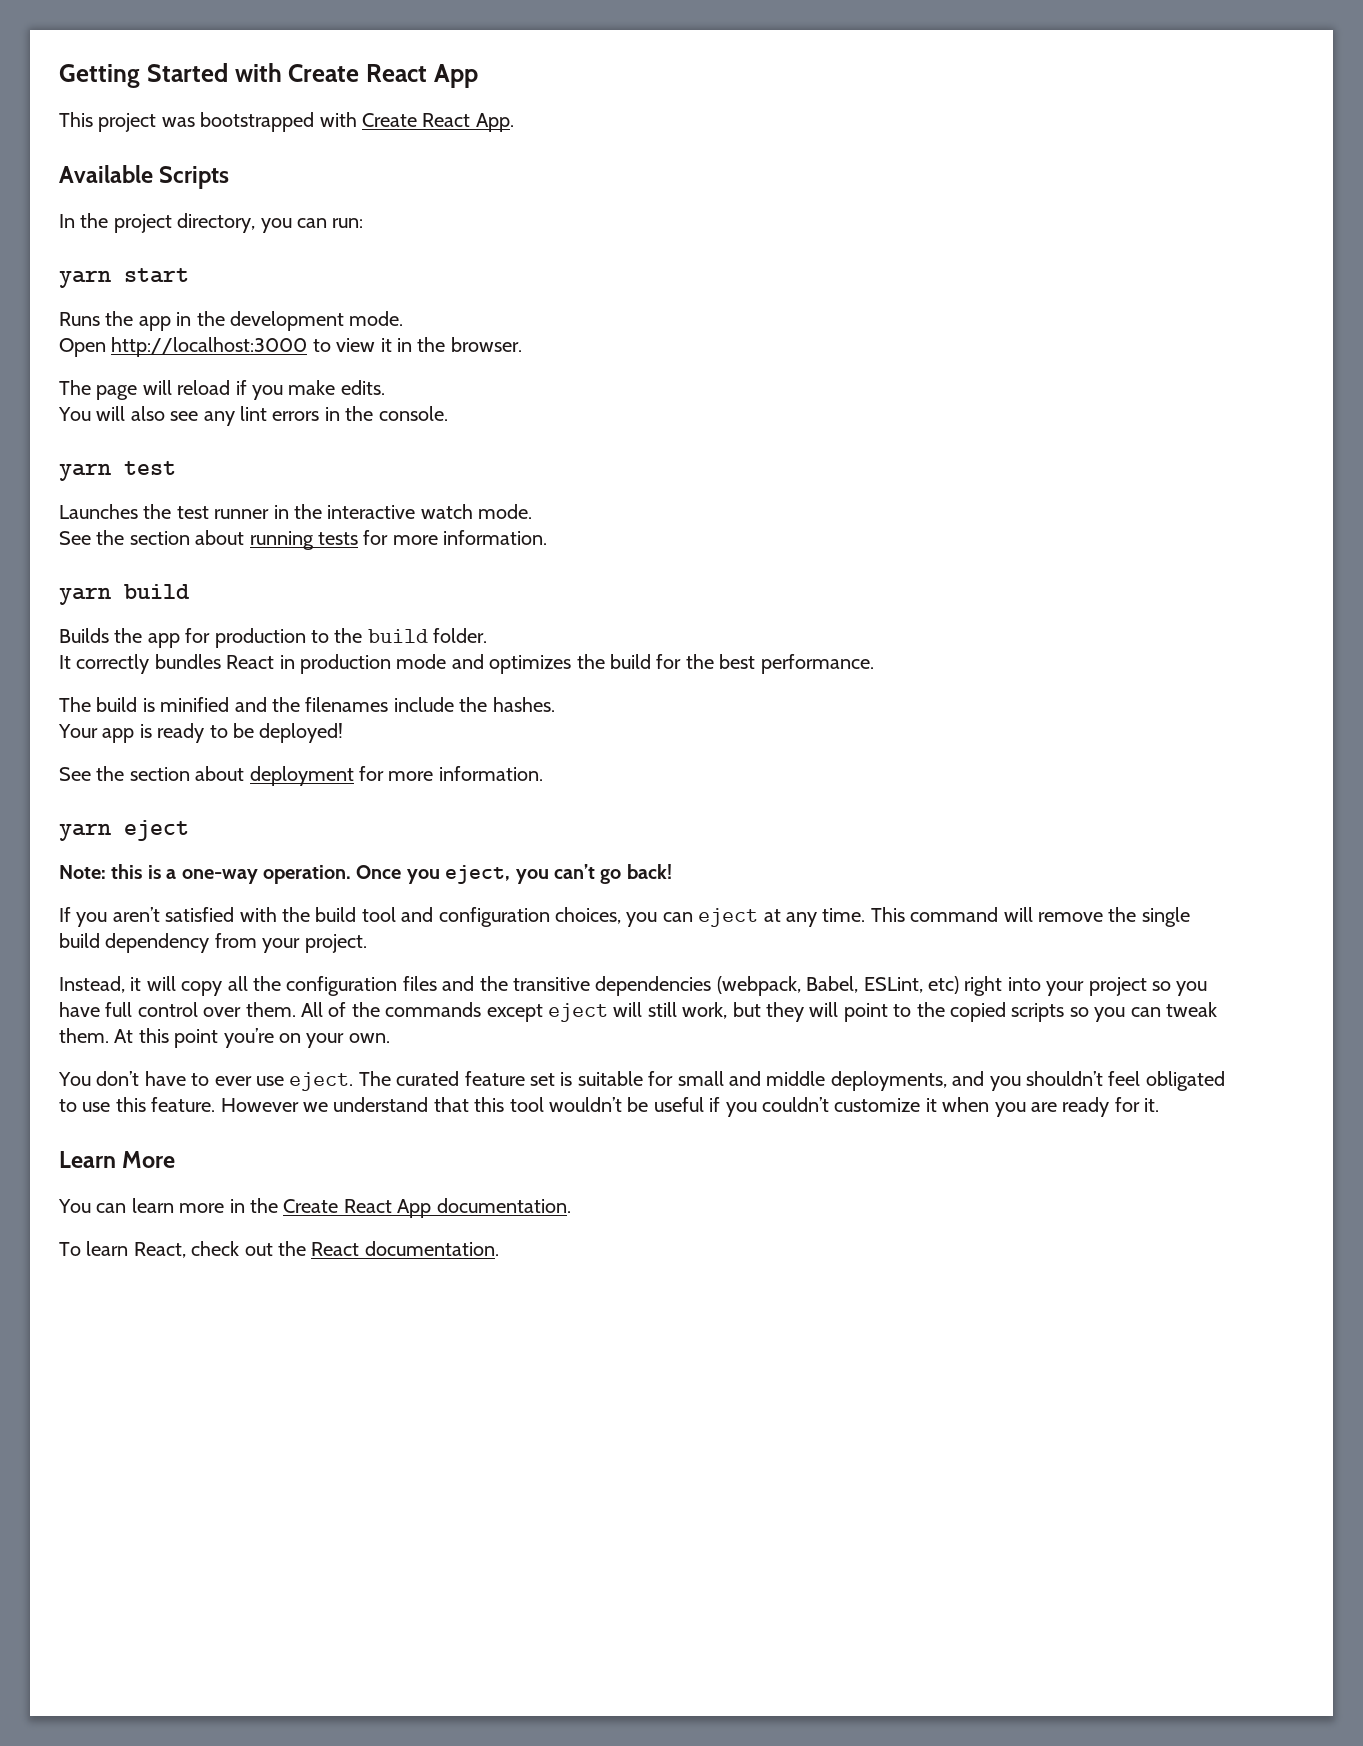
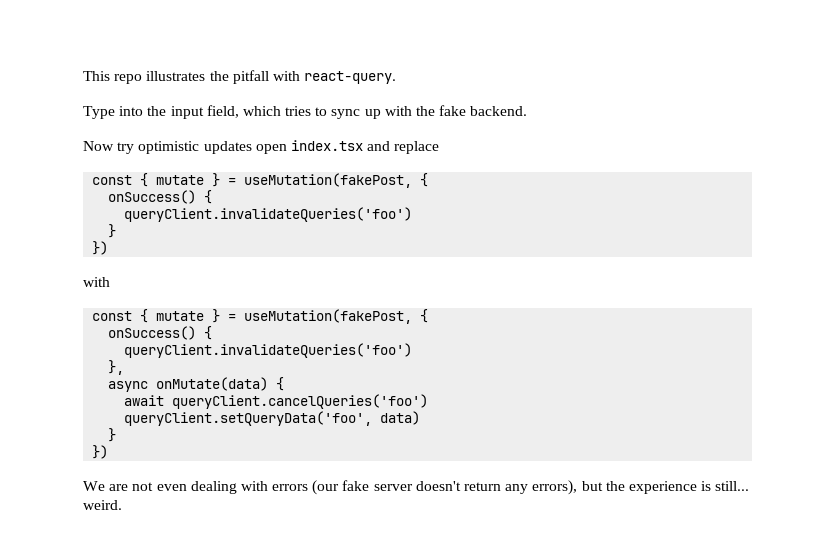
[59,63,478,88] [59,112,514,132] [59,165,230,189] [59,213,364,233] [59,268,189,288] [59,311,404,331] [59,337,522,357] [59,380,385,400] [58,406,448,426] [59,461,176,481] [59,504,533,519] [59,530,548,550] [59,584,190,605] [59,628,488,648] [59,654,874,674] [59,697,555,712] [58,723,344,743] [59,766,543,786] [59,820,189,841] [59,864,672,884] [59,907,1190,927] [59,933,367,953] [59,976,1208,996] [59,1002,1217,1022] [59,1028,390,1048] [58,1071,1225,1091] [59,1097,1160,1117] [59,1151,176,1168] [58,1198,571,1218] [59,1241,499,1258] Getting Started with Create React App // This project was bootstrapped with Create React App. // Available Scripts // In the project directory, you can run: // yarn start // Runs the app in the development mode. // Open http://localhost:3000 to view it in the browser. // The page will reload if you make edits. // You will also see any lint errors in the console. // yarn test // Launches the test runner in the interactive watch mode. // See the section about running tests for more information. // yarn build // Builds the app for production to the build folder. // It correctly bundles React in production mode and optimizes the build for the best performance. // The build is minified and the filenames include the hashes. // Your app is ready to be deployed! // See the section about deployment for more information. // yarn eject // Note: this is a one-way operation. Once you eject, you can’t go back! // If you aren’t satisfied with the build tool and configuration choices, you can eject at any time. This command will remove the single build dependency from your project. // Instead, it will copy all the configuration files and the transitive dependencies (webpack, Babel, ESLint, etc) right into your project so you have full control over them. All of the commands except eject will still work, but they will point to the copied scripts so you can tweak them. At this point you’re on your own. // You don’t have to ever use eject. The curated feature set is suitable for small and middle deployments, and you shouldn’t feel obligated to use this feature. However we understand that this tool wouldn’t be useful if you couldn’t customize it when you are ready for it. // Learn More // You can learn more in the Create React App documentation. // To learn React, check out the React documentation. -> [83,70,397,84] [83,105,528,119] [83,140,440,154] [92,173,429,188] [108,190,213,204] [124,207,413,222] [108,224,117,238] [92,241,109,255] [83,277,110,287] [92,309,429,324] [108,326,213,340] [124,343,413,358] [108,360,125,375] [108,377,285,392] [124,394,429,409] [124,411,421,426] [108,428,117,442] [92,445,109,459] [83,480,750,495] [83,500,122,510] This repo illustrates the pitfall with react-query. // Type into the input field, which tries to sync up with the fake backend. // Now try optimistic updates open index.tsx and replace // const { mutate } = useMutation(fakePost, { // onSuccess() { // queryClient.invalidateQueries('foo') // } // }) // with // const { mutate } = useMutation(fakePost, { // onSuccess() { // queryClient.invalidateQueries('foo') // }, // async onMutate(data) { // await queryClient.cancelQueries('foo') // queryClient.setQueryData('foo', data) // } // }) // We are not even dealing with errors (our fake server doesn't return any errors), but the experience is still... weird.

